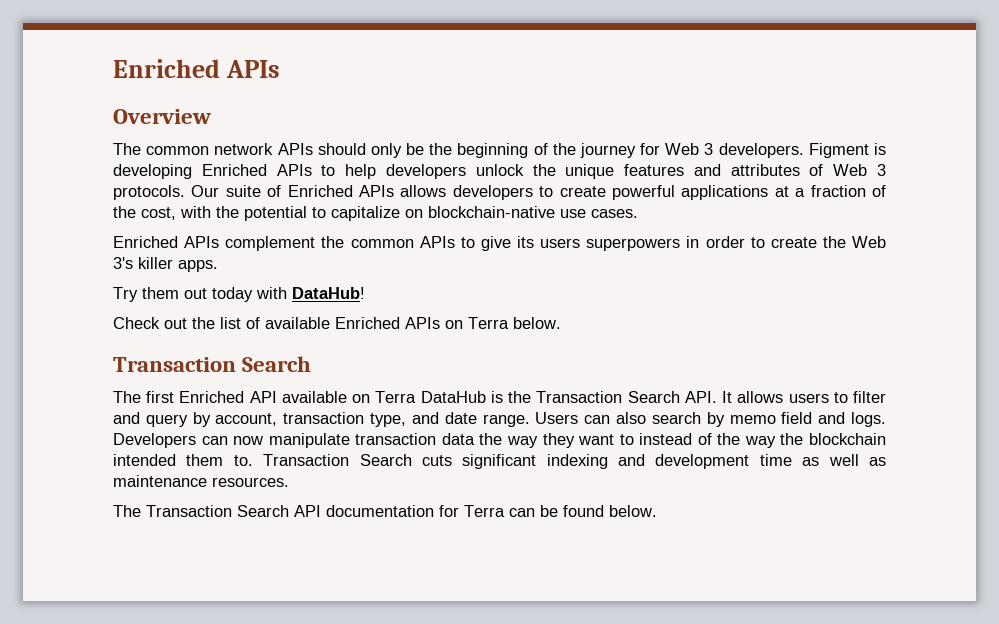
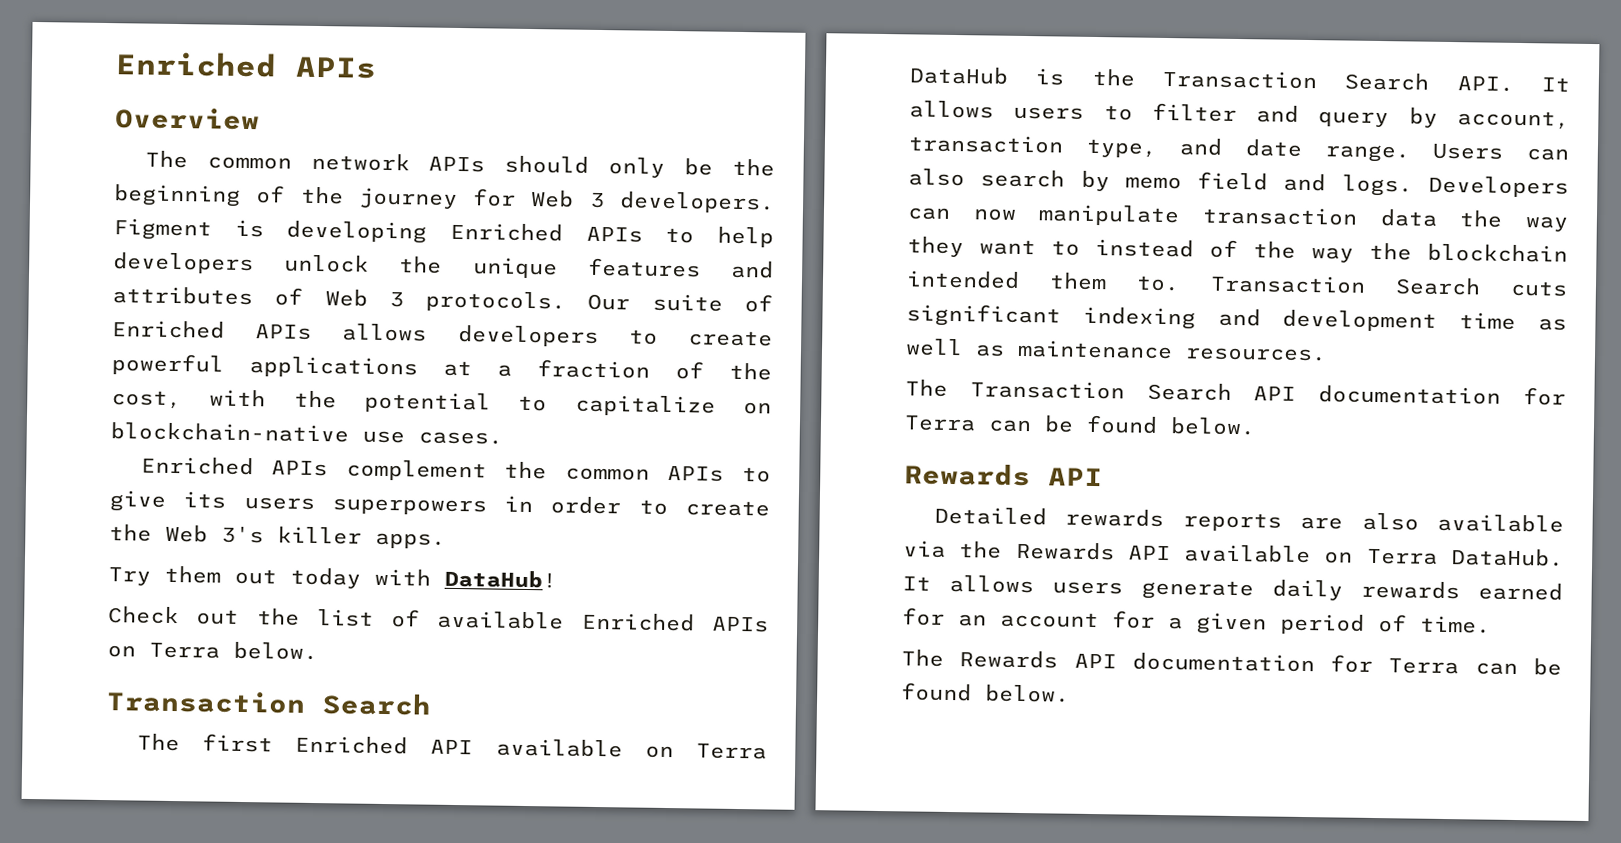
(657, 511) none -> [904,463,1103,487] [933,506,1564,533] [903,540,1564,567] [902,574,1563,601] [902,607,1491,635] [901,649,1562,676] [901,682,1070,703] // Rewards API // Detailed rewards reports are also available via the Rewards API available on Terra DataHub. It allows users generate daily rewards earned for an account for a given period of time. // The Rewards API documentation for Terra can be found below.

